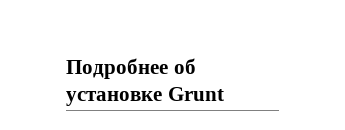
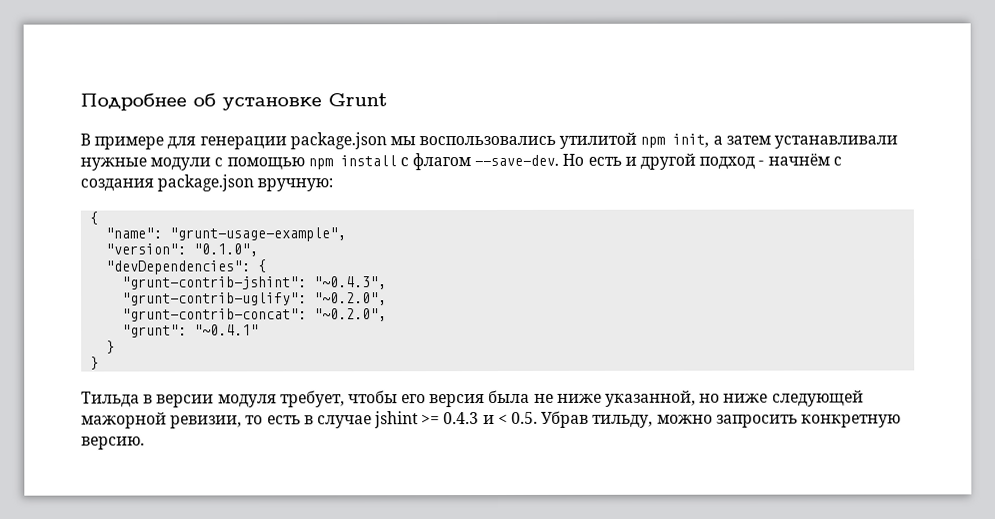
(224, 94) none -> [80,132,899,150] [80,153,842,171] [80,174,334,192] [89,211,99,225] [105,227,347,242] [105,243,259,257] [106,259,268,275] [122,276,388,290] [122,292,388,306] [122,308,388,322] [122,324,260,338] [106,340,116,354] [90,356,100,370] [81,389,864,408] [81,410,901,429] [81,436,145,450] // В примере для генерации package.json мы воспользовались утилитой npm init, а затем устанавливали нужные модули с помощью npm install c флагом --save-dev. Но есть и другой подход - начнём с создания package.json вручную: // { // "name": "grunt-usage-example", // "version": "0.1.0", // "devDependencies": { // "grunt-contrib-jshint": "~0.4.3", // "grunt-contrib-uglify": "~0.2.0", // "grunt-contrib-concat": "~0.2.0", // "grunt": "~0.4.1" // } // } // Тильда в версии модуля требует, чтобы его версия была не ниже указанной, но ниже следующей мажорной ревизии, то есть в случае jshint >= 0.4.3 и < 0.5. Убрав тильду, можно запросить конкретную версию.

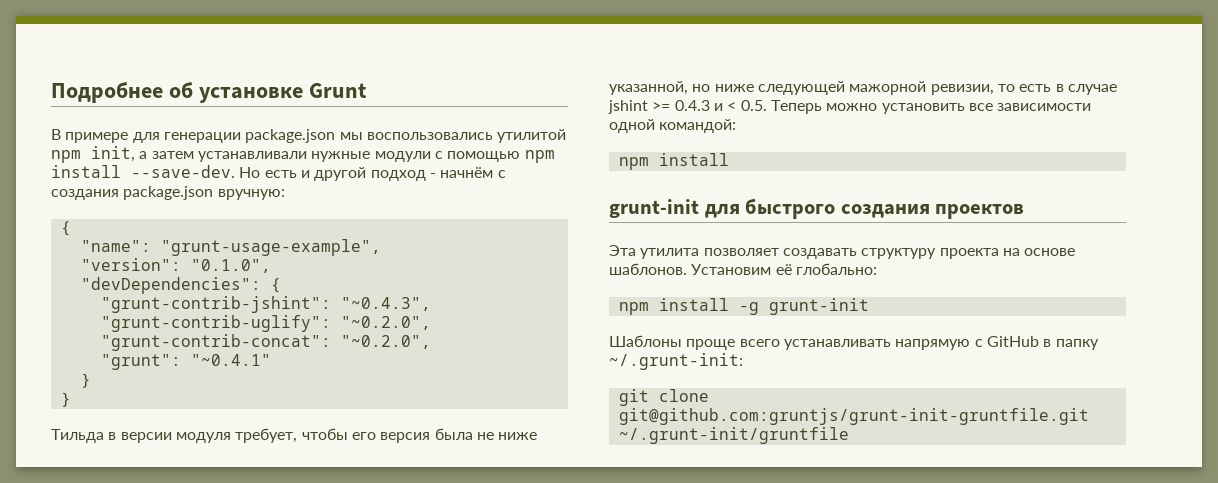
[399,153,472,171] c флагом -> (121, 171) none
[541,410,901,428] [81,436,145,450] Убрав тильду, можно запросить конкретную версию. -> [770,100,1092,114] [609,119,737,133] [618,153,729,170] [609,198,1025,219] [609,245,1076,259] [609,263,877,275] [618,298,869,315] [609,335,1099,350] [609,353,743,370] [618,389,709,406] [618,408,1089,425] [618,427,849,444] Теперь можно установить все зависимости одной командой: // npm install // grunt-init для быстрого создания проектов // Эта утилита позволяет создавать структуру проекта на основе шаблонов. Установим её глобально: // npm install -g grunt-init // Шаблоны проще всего устанавливать напрямую с GitHub в папку ~/.grunt-init: // git clone git@github.com:gruntjs/grunt-init-gruntfile.git ~/.grunt-init/gruntfile

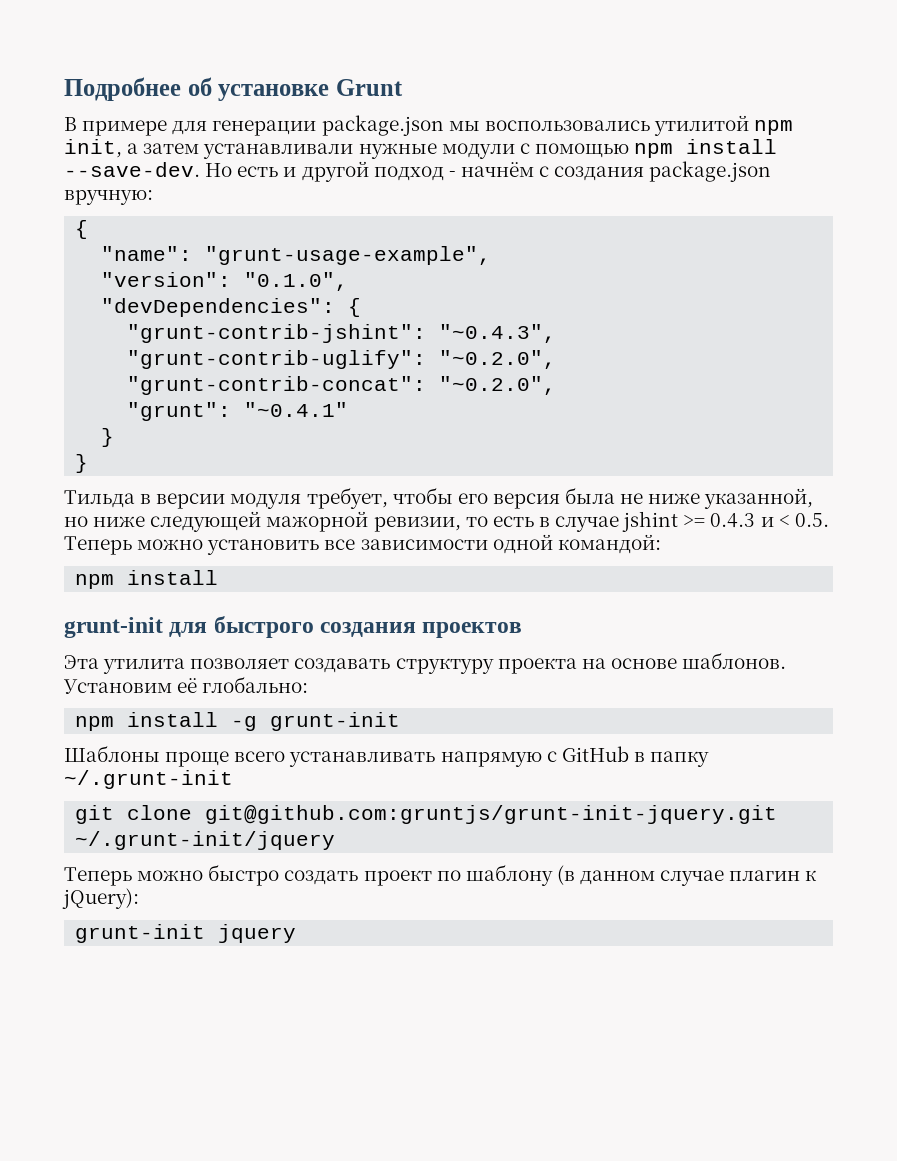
[609,353,743,370] ~/.grunt-init: -> [64,770,233,789] ~/.grunt-init
[618,408,1089,425] [618,427,849,444] git@github.com:gruntjs/grunt-init-gruntfile.git ~/.grunt-init/gruntfile -> [205,805,778,824] [75,831,336,850] [64,864,818,886] [62,888,139,909] [75,924,297,943] git@github.com:gruntjs/grunt-init-jquery.git ~/.grunt-init/jquery // Теперь можно быстро создать проект по шаблону (в данном случае плагин к jQuery): // grunt-init jquery

